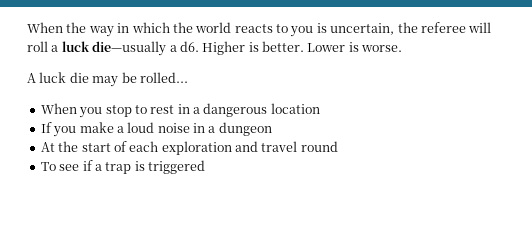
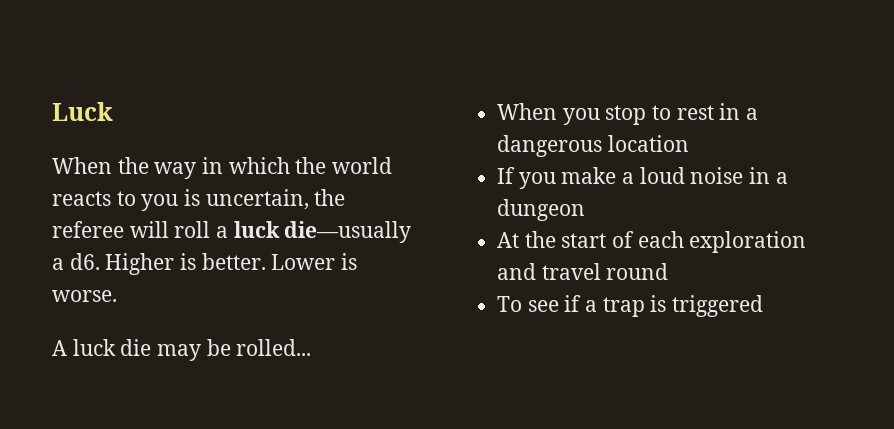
(27, 27) none -> [52,102,113,121] Luck //

